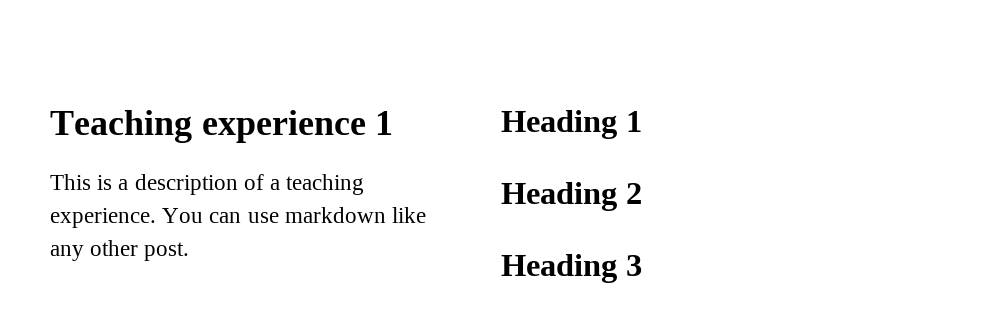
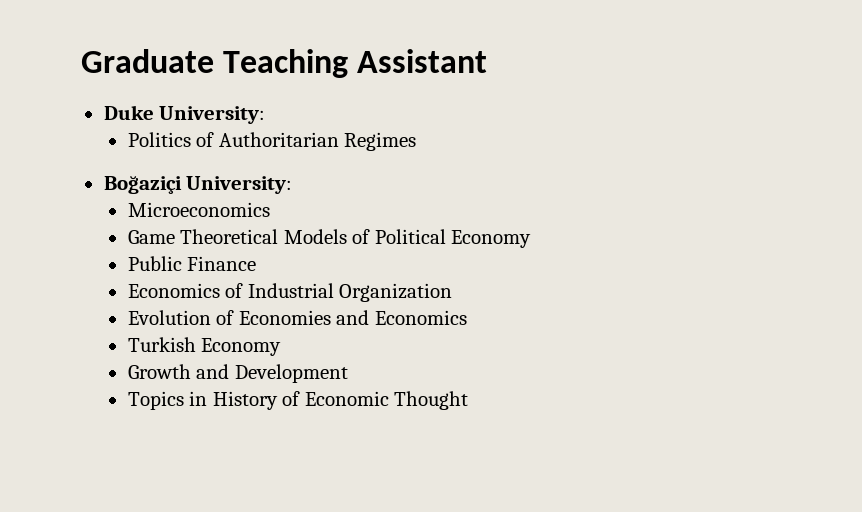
[50,110,394,143] [50,174,365,195] [50,207,427,228] [50,240,190,261] [501,110,642,139] [501,182,642,211] [501,254,642,283] Teaching experience 1 // This is a description of a teaching experience. You can use markdown like any other post. // Heading 1 // Heading 2 // Heading 3 -> [81,49,488,78] [103,105,266,124] [127,132,417,151] [103,176,293,194] [127,202,270,217] [127,229,532,248] [127,256,257,271] [127,283,453,302] [127,310,467,325] [127,337,282,356] [127,364,348,383] [127,391,469,410] Graduate Teaching Assistant // Duke University: // Politics of Authoritarian Regimes // Boğaziçi University: // Microeconomics // Game Theoretical Models of Political Economy // Public Finance // Economics of Industrial Organization // Evolution of Economies and Economics // Turkish Economy // Growth and Development // Topics in History of Economic Thought

